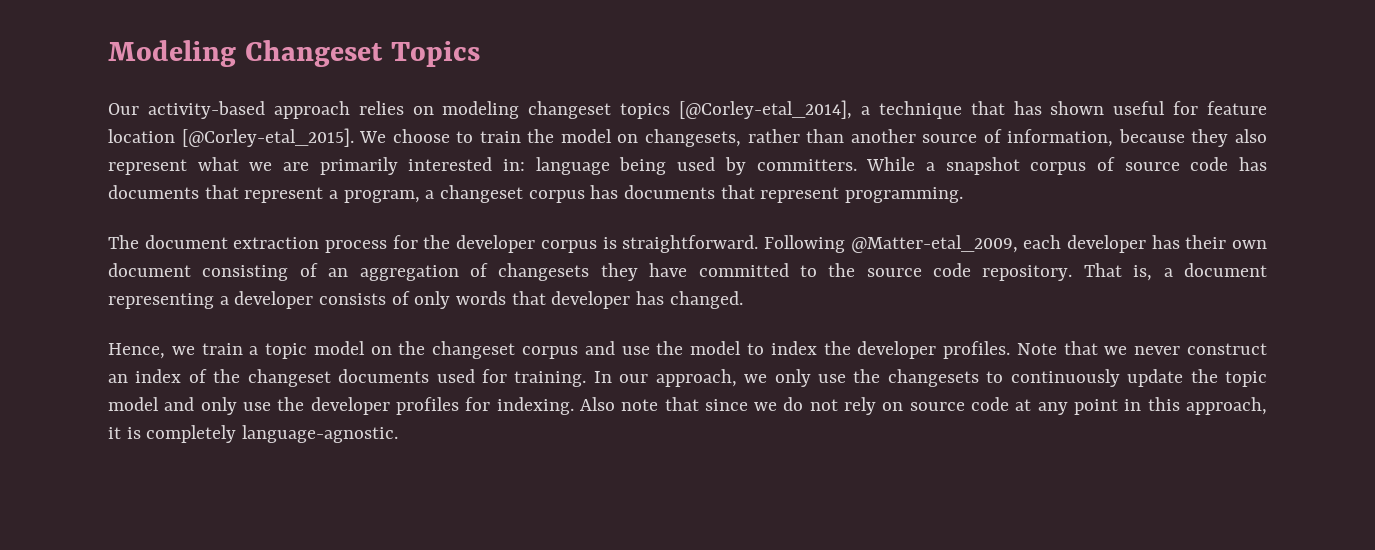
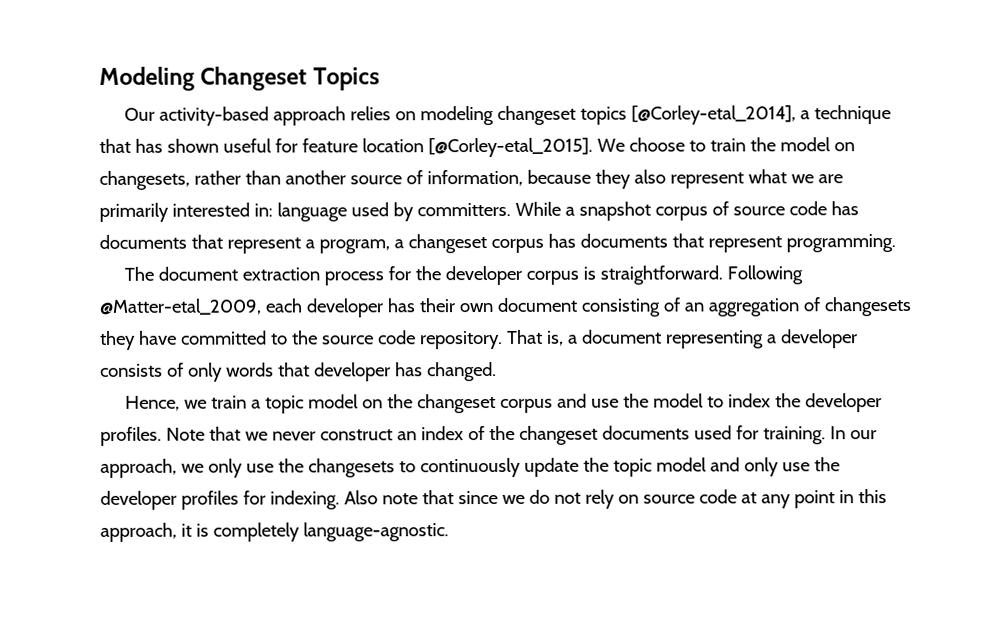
[619,157,667,175] being -> (347, 212) none

